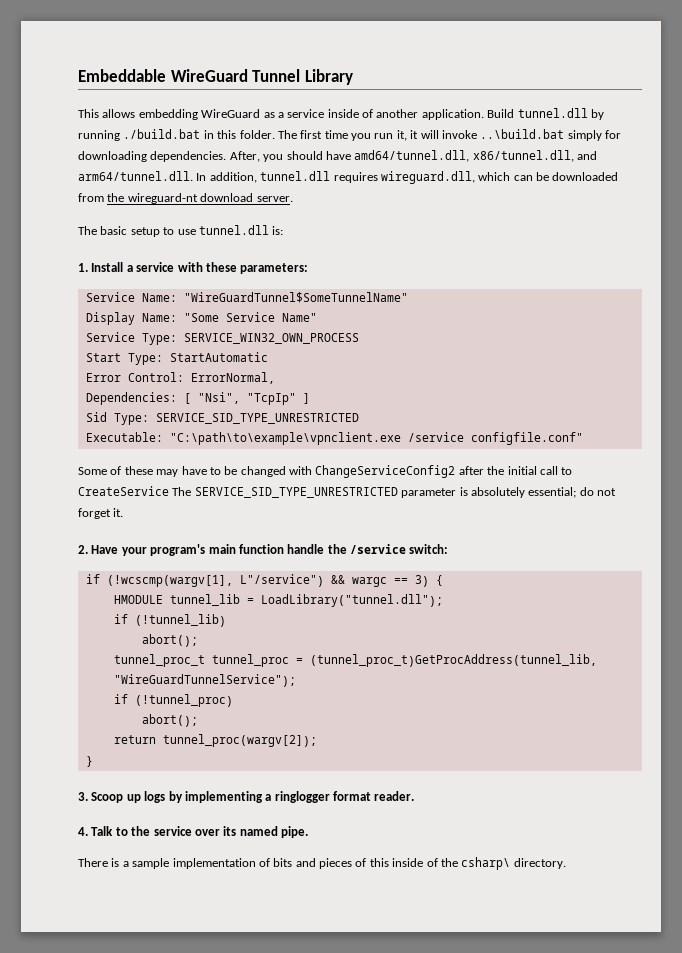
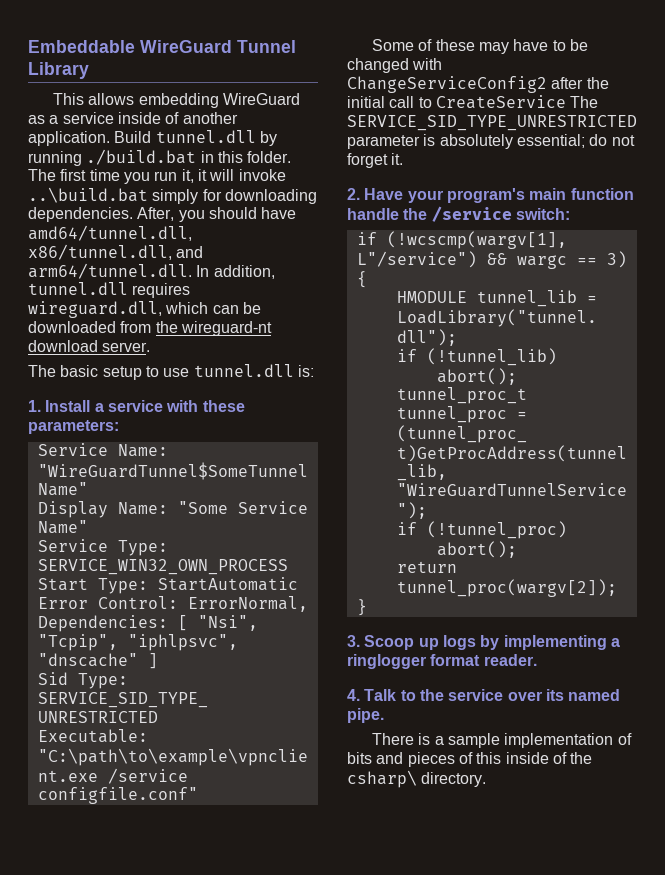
[246,393,296,405] "TcpIp" -> [37,634,238,651] [37,653,138,667] "Tcpip", "iphlpsvc", "dnscache"

